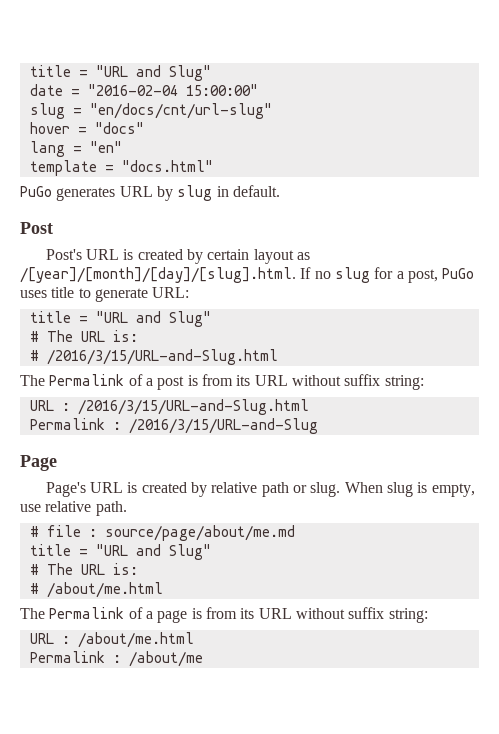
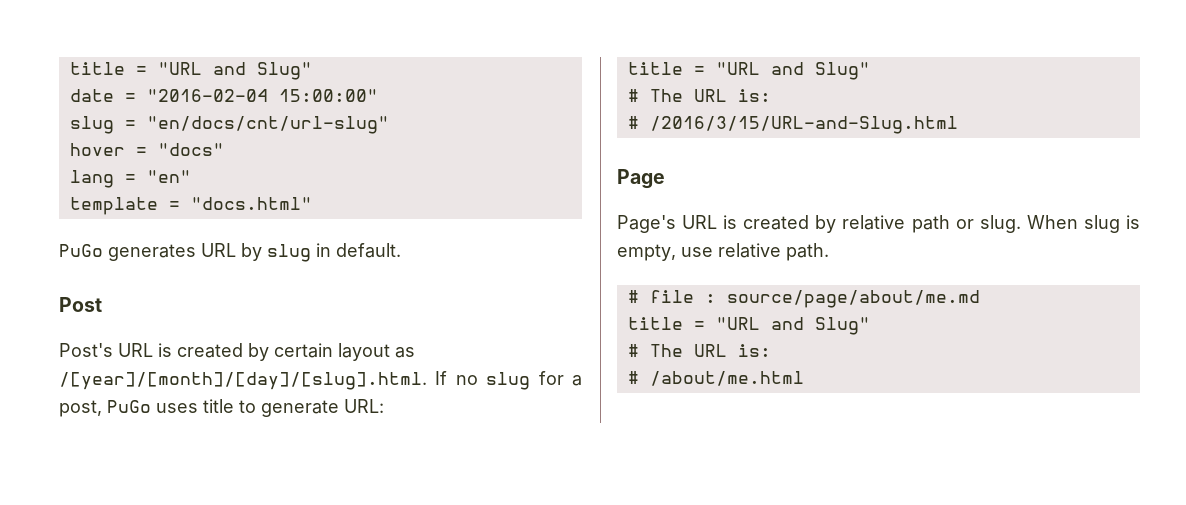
[20,374,424,390] [29,399,309,415] [29,418,318,434] // The Permalink of a post is from its URL without suffix string: // URL : /2016/3/15/URL-and-Slug.html // Permalink : /2016/3/15/URL-and-Slug -> (958, 125) none
[20,607,428,623] [29,632,194,648] [29,651,203,667] // The Permalink of a page is from its URL without suffix string: // URL : /about/me.html // Permalink : /about/me -> (804, 378) none

